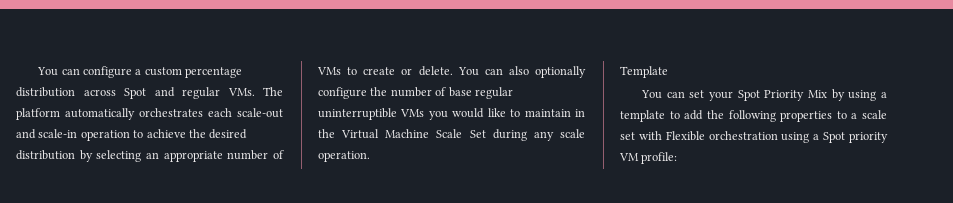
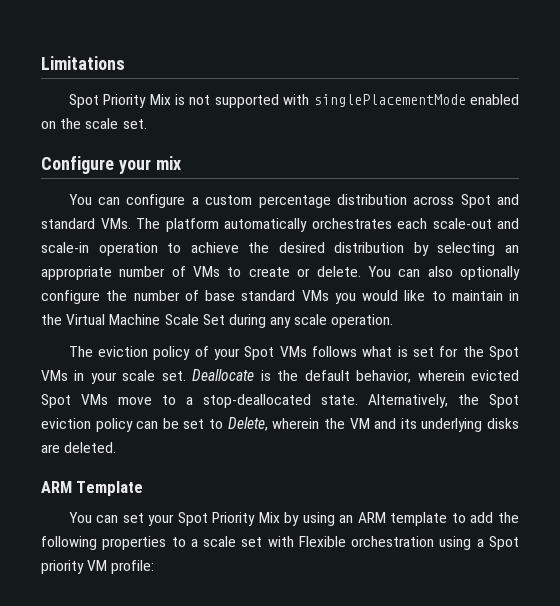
(37, 71) none -> [41,56,125,70] [68,94,519,108] [41,118,147,129] [41,156,181,174] Limitations // Spot Priority Mix is not supported with singlePlacementMode enabled on the scale set. // Configure your mix //
[182,87,220,99] regular -> [41,218,95,229] standard
[474,87,513,99] [318,108,397,120] regular uninterruptible -> [241,290,296,301] standard
(370, 156) none -> [68,346,520,360] [41,369,519,384] [41,394,519,408] [41,417,520,432] [41,442,117,453] [41,481,72,493] The eviction policy of your Spot VMs follows what is set for the Spot VMs in your scale set. Deallocate is the default behavior, wherein evicted Spot VMs move to a stop-deallocated state. Alternatively, the Spot eviction policy can be set to Delete, wherein the VM and its underlying disks are deleted. // ARM
[881,92,887,98] a -> [339,512,386,523] an ARM

